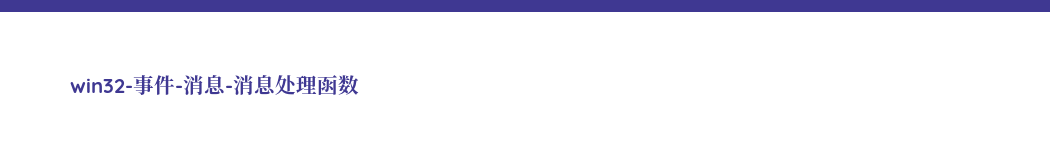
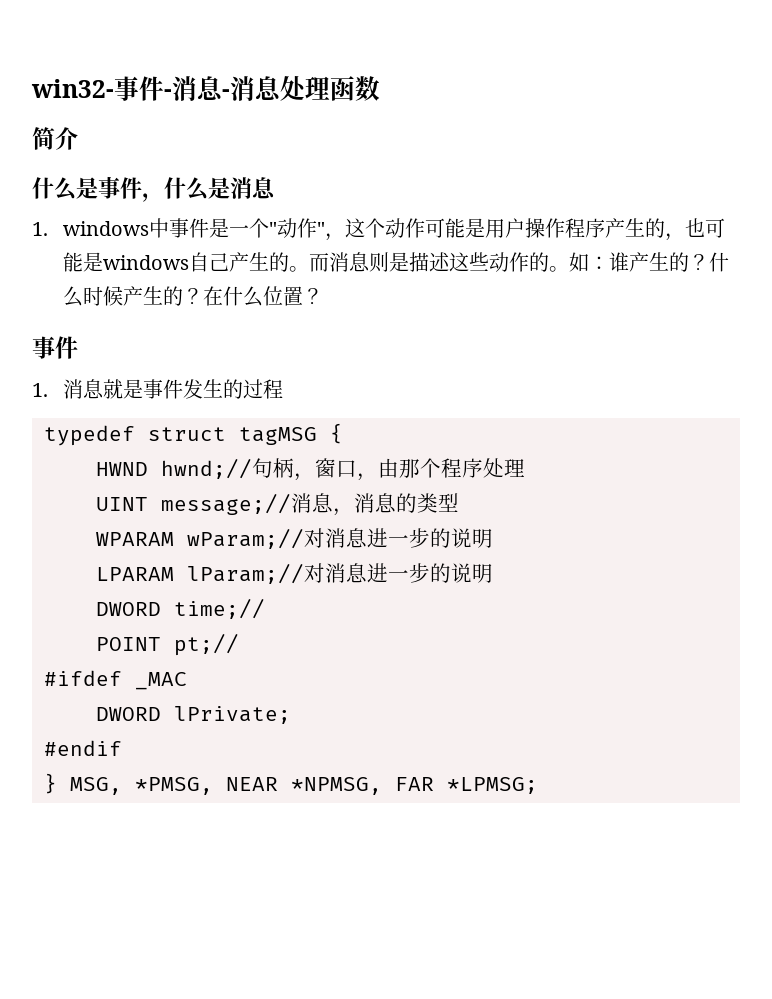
(359, 85) none -> [32,127,78,150] [32,176,276,202] [32,218,726,241] [63,252,730,272] [63,286,324,307] [32,336,78,359] [32,379,284,399] [44,423,343,446] [96,458,525,481] [96,493,459,516] [96,528,493,549] [96,563,493,584] [96,598,265,619] [96,633,239,656] [44,670,187,690] [96,706,291,724] [44,740,122,756] [44,773,538,795] // 简介 // 什么是事件，什么是消息 // 1. windows中事件是一个"动作"，这个动作可能是用户操作程序产生的，也可能是windows自己产生的。而消息则是描述这些动作的。如：谁产生的？什么时候产生的？在什么位置？ // 事件 // 1.消息就是事件发生的过程 // typedef struct tagMSG { // HWND hwnd;//句柄，窗口，由那个程序处理 // UINT message;//消息，消息的类型 // WPARAM wParam;//对消息进一步的说明 // LPARAM lParam;//对消息进一步的说明 // DWORD time;// // POINT pt;// // #ifdef _MAC // DWORD lPrivate; // #endif // } MSG, *PMSG, NEAR *NPMSG, FAR *LPMSG;

